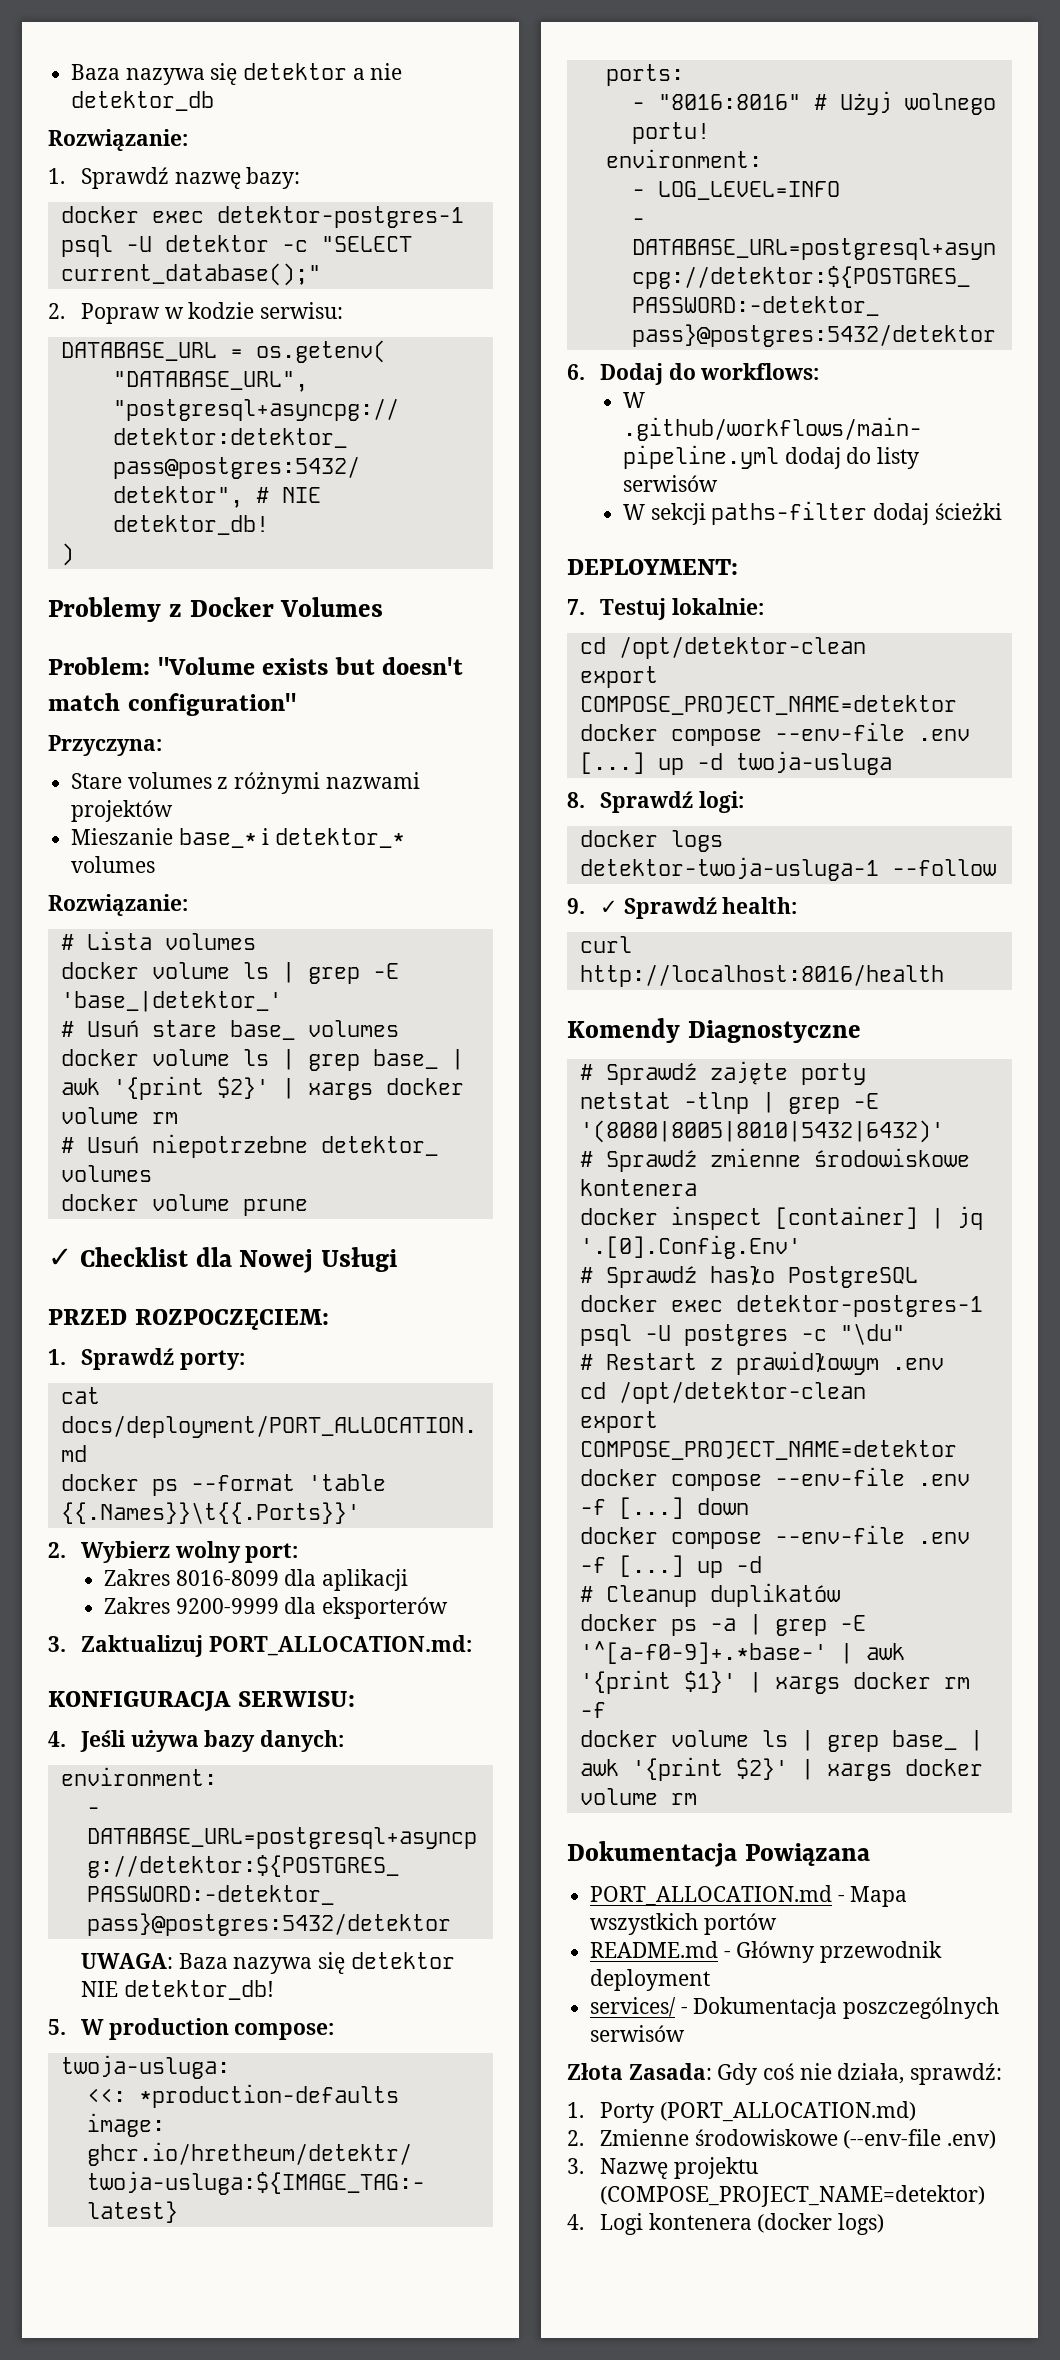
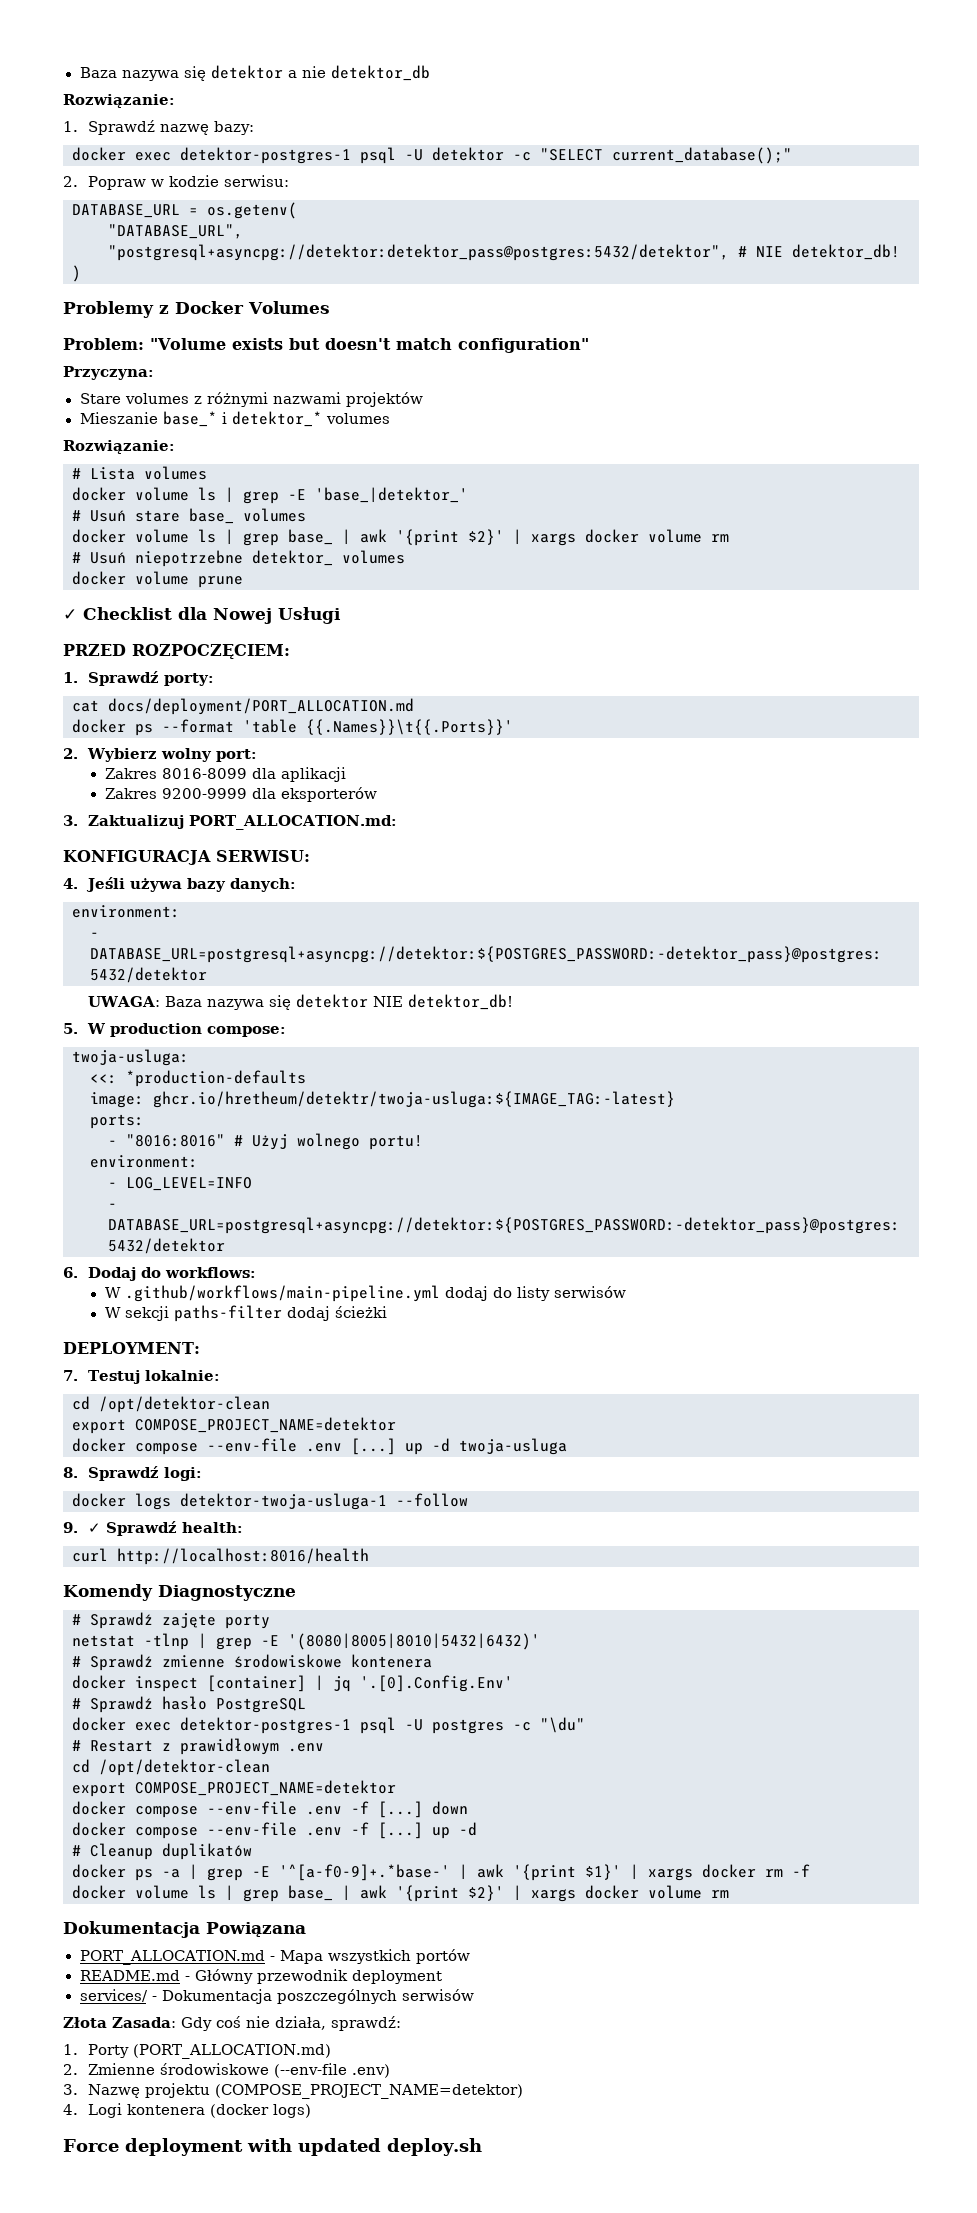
(885, 2224) none -> [63,2138,482,2156] // Force deployment with updated deploy.sh

